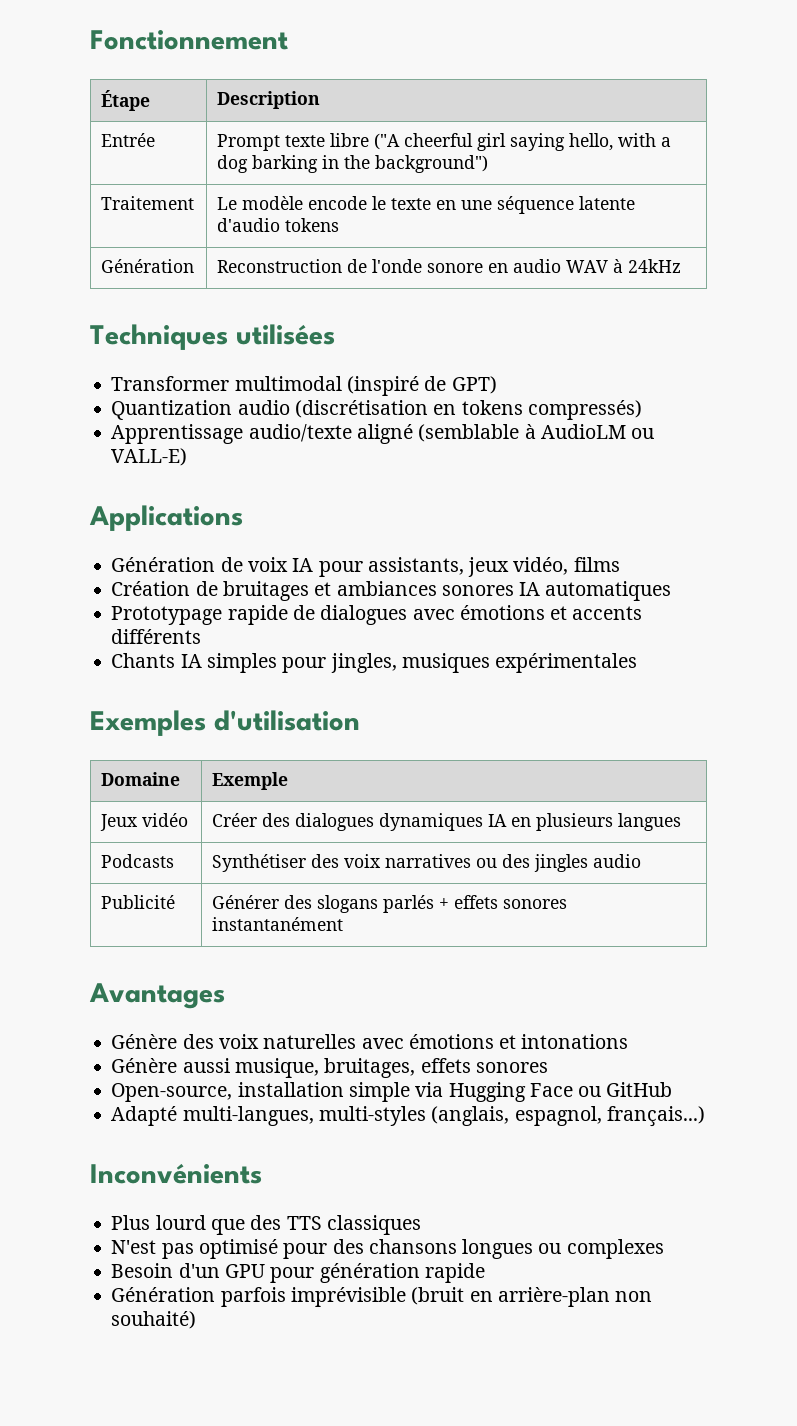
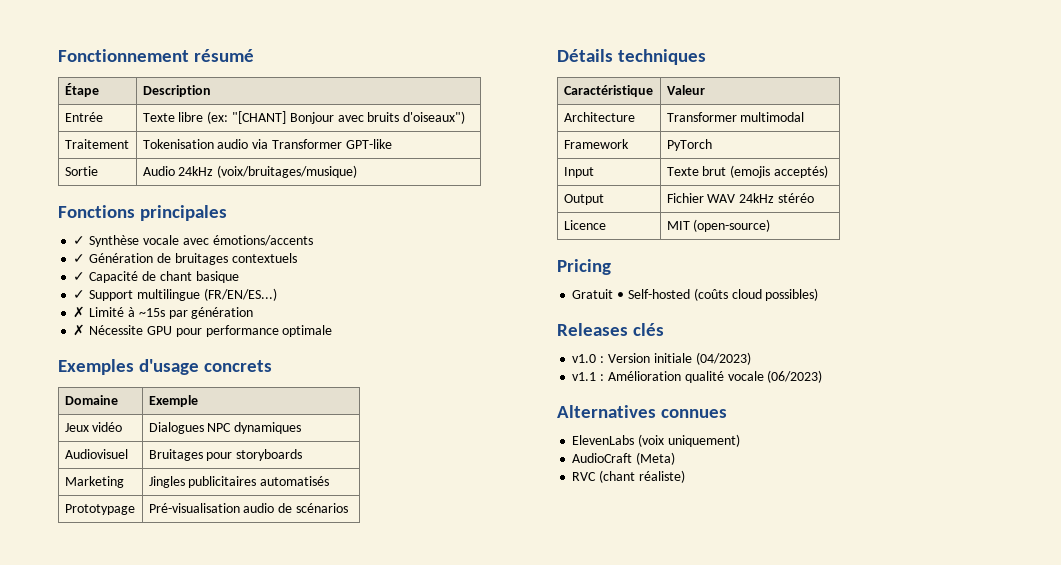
(288, 40) none -> [194,49,255,62] résumé
[217,133,672,151] [217,155,489,173] [101,196,195,210] [217,196,636,214] [217,218,340,232] [101,259,195,273] [217,259,682,273] [90,324,335,350] [111,376,497,396] [111,400,642,420] [111,424,655,444] [111,448,188,466] [89,505,243,531] [111,557,620,577] [111,581,672,601] [111,605,643,625] [111,629,202,644] [111,653,638,673] Prompt texte libre ("A cheerful girl saying hello, with a dog barking in the background") // Traitement | Le modèle encode le texte en une séquence latente d'audio tokens // Génération | Reconstruction de l'onde sonore en audio WAV à 24kHz // Techniques utilisées // Transformer multimodal (inspiré de GPT) // Quantization audio (discrétisation en tokens compressés) // Apprentissage audio/texte aligné (semblable à AudioLM ou VALL-E) // Applications // Génération de voix IA pour assistants, jeux vidéo, films // Création de bruitages et ambiances sonores IA automatiques // Prototypage rapide de dialogues avec émotions et accents différents // Chants IA simples pour jingles, musiques expérimentales -> [142,111,466,124] [64,139,129,149] [142,139,392,149] [64,166,98,176] [142,165,358,178] [58,205,228,221] [73,235,313,247] [73,253,297,265] [73,271,239,283] [73,288,277,301] [73,306,254,319] [73,324,333,337] Texte libre (ex: "[CHANT] Bonjour avec bruits d'oiseaux") // Traitement | Tokenisation audio via Transformer GPT-like // Sortie | Audio 24kHz (voix/bruitages/musique) // Fonctions principales // ✓ Synthèse vocale avec émotions/accents // ✓ Génération de bruitages contextuels // ✓ Capacité de chant basique // ✓ Support multilingue (FR/EN/ES...) // ✗ Limité à ~15s par génération // ✗ Nécessite GPU pour performance optimale
[214,710,360,731] d'utilisation -> [139,359,273,375] d'usage concrets
[212,813,682,831] [101,854,175,868] [212,854,642,872] [101,895,176,909] [212,895,568,913] [212,917,344,931] [89,983,225,1009] [111,1034,629,1049] [111,1058,548,1078] [111,1082,673,1102] [111,1106,705,1127] [90,1163,262,1184] [111,1215,421,1235] [111,1239,664,1259] [111,1263,485,1283] [111,1287,653,1307] [111,1311,197,1329] Créer des dialogues dynamiques IA en plusieurs langues // Podcasts | Synthétiser des voix narratives ou des jingles audio // Publicité | Générer des slogans parlés + effets sonores instantanément // Avantages // Génère des voix naturelles avec émotions et intonations // Génère aussi musique, bruitages, effets sonores // Open-source, installation simple via Hugging Face ou GitHub // Adapté multi-langues, multi-styles (anglais, espagnol, français...) // Inconvénients // Plus lourd que des TTS classiques // N'est pas optimisé pour des chansons longues ou complexes // Besoin d'un GPU pour génération rapide // Génération parfois imprévisible (bruit en arrière-plan non souhaité) -> [148,422,302,434] [64,449,128,459] [148,449,303,461] [64,476,124,488] [148,476,330,488] [64,504,135,515] [148,503,348,513] [557,49,707,65] [563,85,653,97] [666,85,705,95] [563,112,635,122] [666,112,805,122] [563,139,629,149] [666,139,712,151] [563,167,594,178] [666,165,828,178] [563,194,604,205] [666,193,814,203] [563,220,606,230] [666,219,771,232] [557,259,611,275] [572,288,819,301] [557,323,665,336] [572,352,751,365] [572,370,823,383] [557,405,728,418] [572,434,740,447] [572,452,676,465] [572,470,685,483] Dialogues NPC dynamiques // Audiovisuel | Bruitages pour storyboards // Marketing | Jingles publicitaires automatisés // Prototypage | Pré-visualisation audio de scénarios // Détails techniques // Caractéristique | Valeur // Architecture | Transformer multimodal // Framework | PyTorch // Input | Texte brut (emojis acceptés) // Output | Fichier WAV 24kHz stéréo // Licence | MIT (open-source) // Pricing // Gratuit • Self-hosted (coûts cloud possibles) // Releases clés // v1.0 : Version initiale (04/2023) // v1.1 : Amélioration qualité vocale (06/2023) // Alternatives connues // ElevenLabs (voix uniquement) // AudioCraft (Meta) // RVC (chant réaliste)

